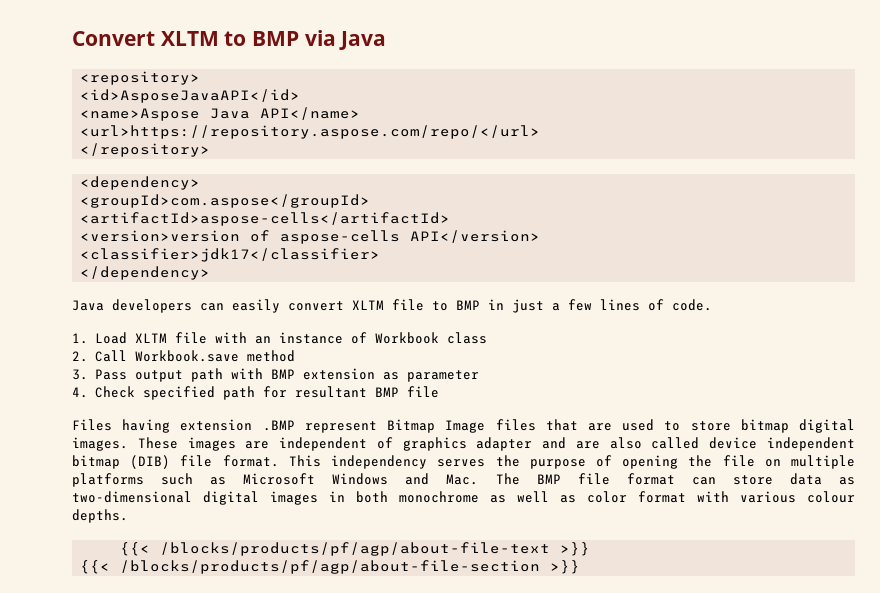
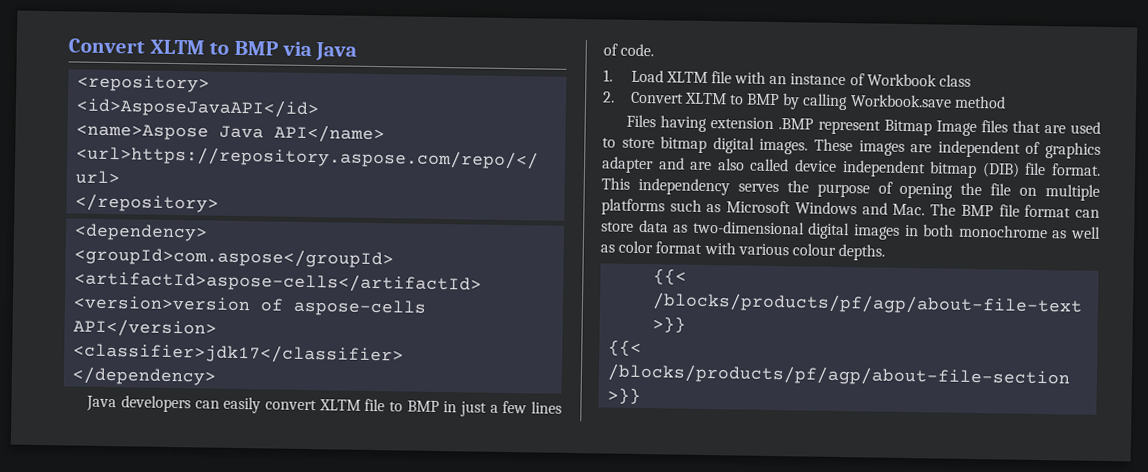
[94,350,295,362] [72,368,479,382] [72,386,439,400] Call Workbook.save method // 3. Pass output path with BMP extension as parameter // 4. Check specified path for resultant BMP file -> [630,91,1006,111] Convert XLTM to BMP by calling Workbook.save method

